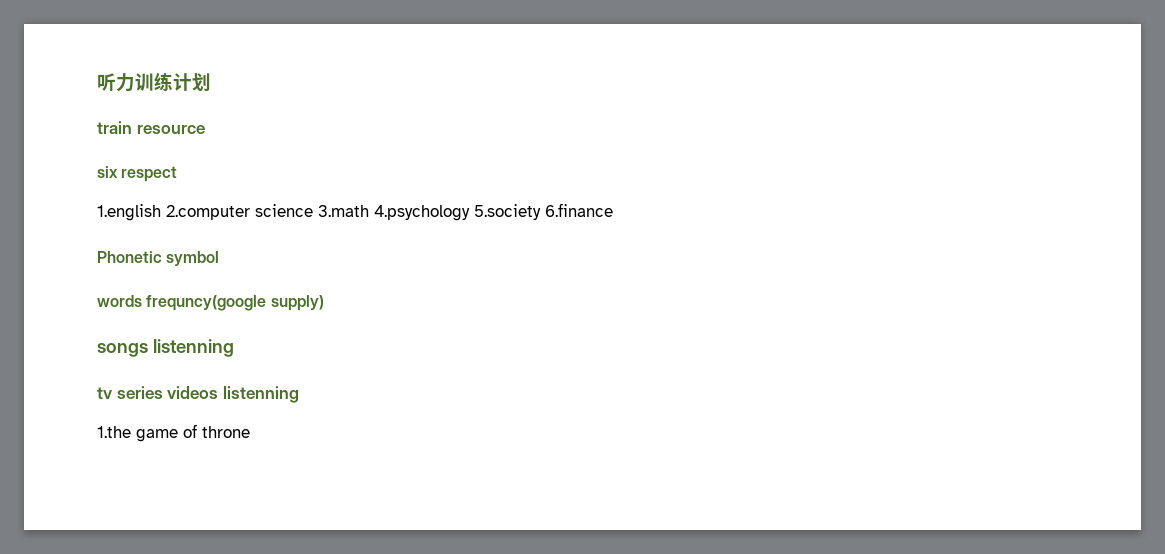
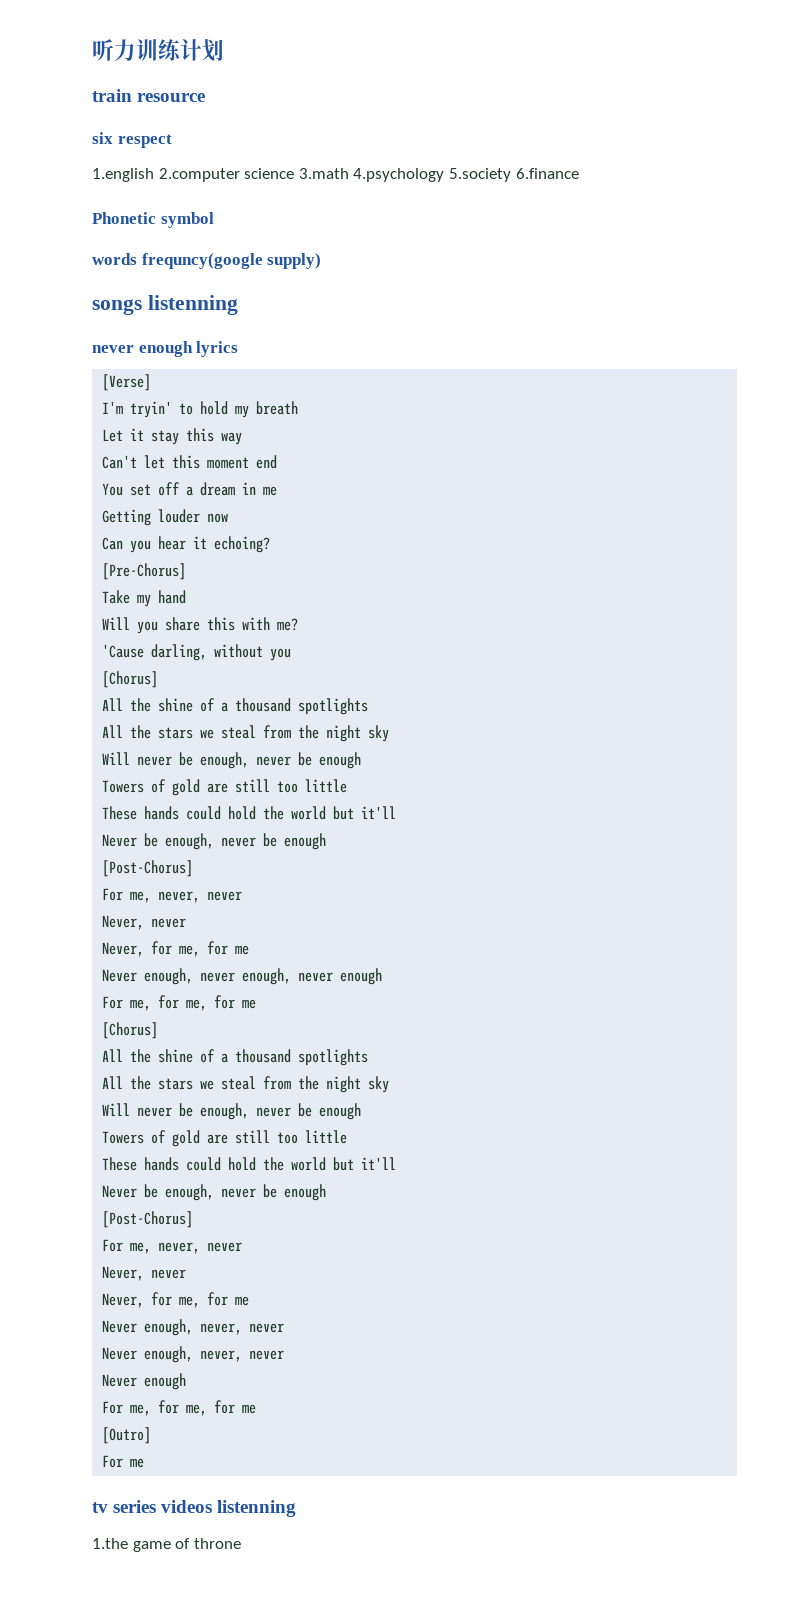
(234, 348) none -> [92,341,239,357] [102,374,152,391] [102,401,299,418] [102,428,243,445] [102,455,278,469] [102,482,278,496] [102,509,229,526] [102,536,271,553] [102,563,187,580] [102,590,187,607] [102,617,299,634] [102,644,292,661] [102,671,159,688] [102,698,369,715] [102,725,390,742] [102,752,362,769] [102,779,348,796] [102,806,397,820] [102,833,327,850] [102,860,194,877] [102,888,243,903] [102,915,187,930] [102,941,250,957] [102,968,383,985] [102,995,257,1011] [102,1022,159,1039] [102,1049,369,1066] [102,1076,390,1093] [102,1103,362,1120] [102,1130,348,1147] [102,1157,397,1171] [102,1184,327,1201] [102,1211,194,1228] [102,1239,243,1254] [102,1266,187,1281] [102,1292,250,1308] [102,1319,285,1336] [102,1346,285,1363] [102,1373,187,1390] [102,1400,257,1416] [102,1427,152,1444] [102,1455,145,1468] // never enough lyrics // [Verse] // I'm tryin' to hold my breath // Let it stay this way // Can't let this moment end // You set off a dream in me // Getting louder now // Can you hear it echoing? // [Pre-Chorus] // Take my hand // Will you share this with me? // 'Cause darling, without you // [Chorus] // All the shine of a thousand spotlights // All the stars we steal from the night sky // Will never be enough, never be enough // Towers of gold are still too little // These hands could hold the world but it'll // Never be enough, never be enough // [Post-Chorus] // For me, never, never // Never, never // Never, for me, for me // Never enough, never enough, never enough // For me, for me, for me // [Chorus] // All the shine of a thousand spotlights // All the stars we steal from the night sky // Will never be enough, never be enough // Towers of gold are still too little // These hands could hold the world but it'll // Never be enough, never be enough // [Post-Chorus] // For me, never, never // Never, never // Never, for me, for me // Never enough, never, never // Never enough, never, never // Never enough // For me, for me, for me // [Outro] // For me

